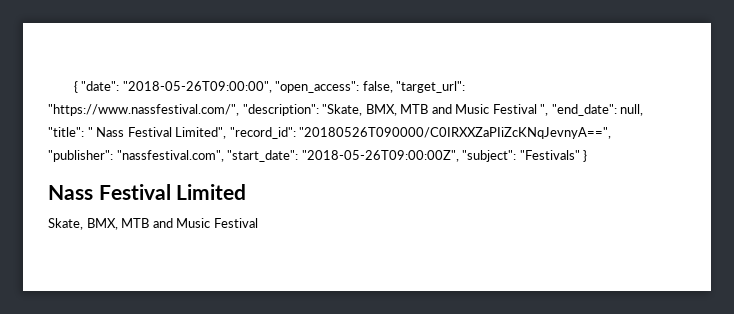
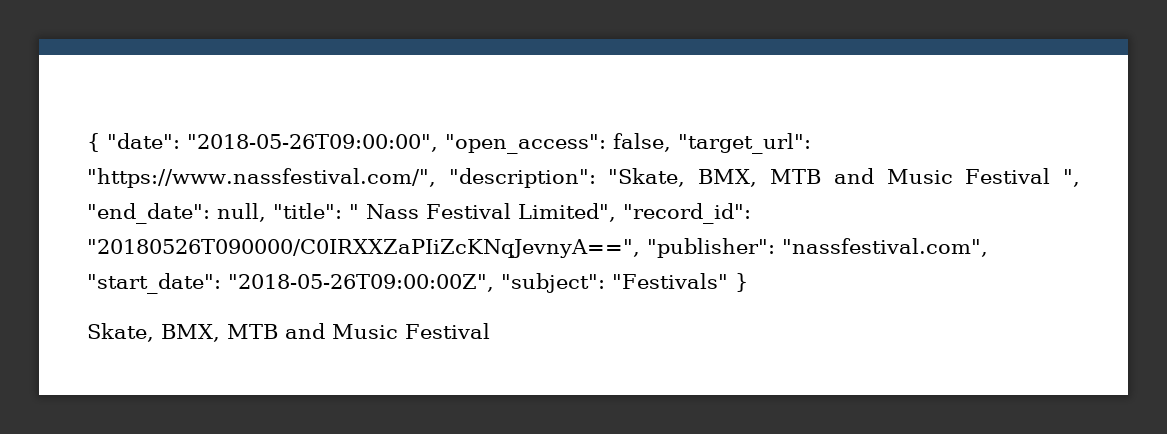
[48,184,247,200] // Nass Festival Limited -> (748, 282) none

